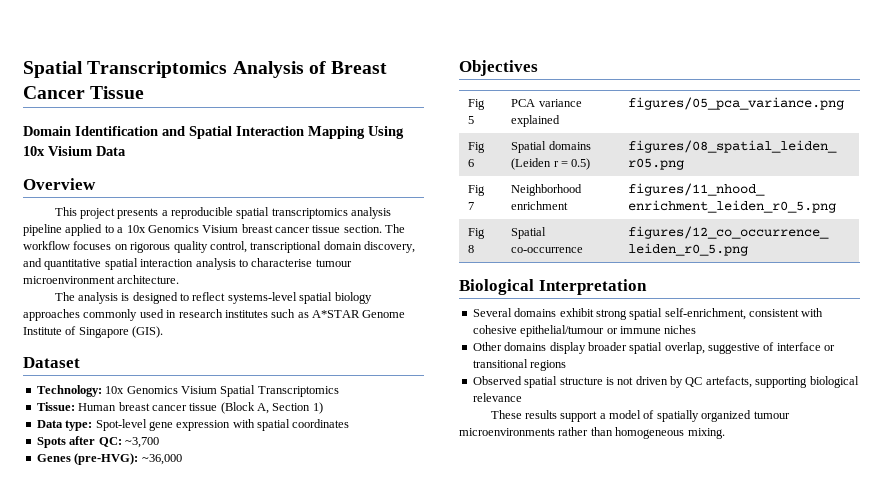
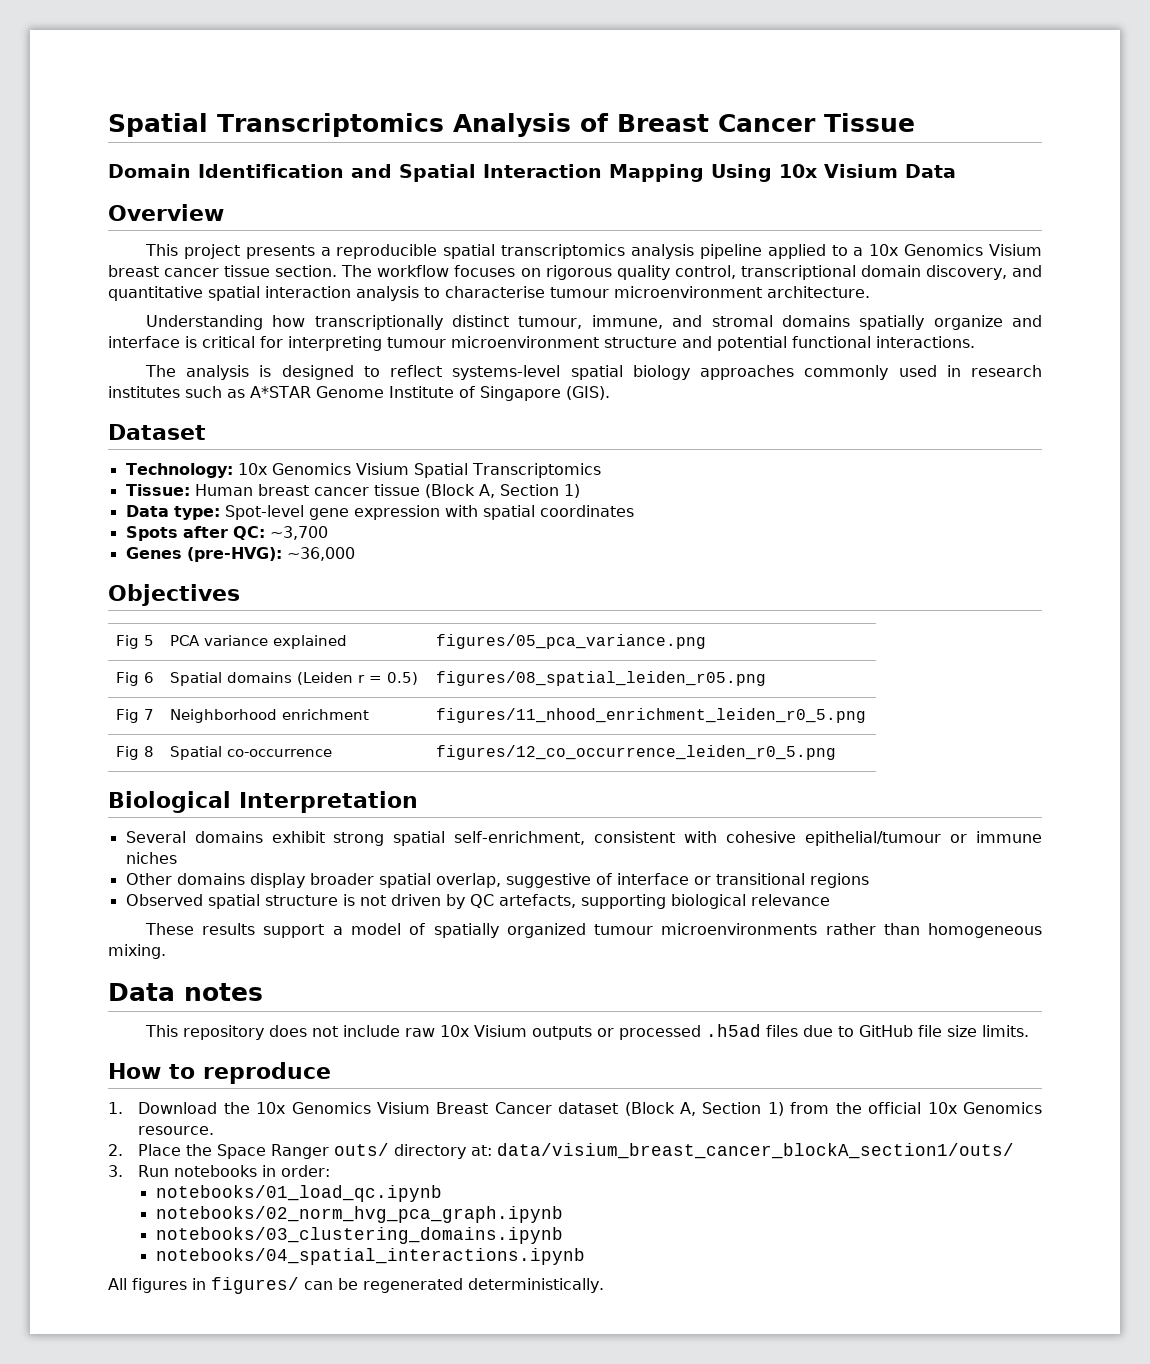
(180, 279) none -> [145,315,1043,330] [108,336,975,351] // Understanding how transcriptionally distinct tumour, immune, and stromal domains spatially organize and interface is critical for interpreting tumour microenvironment structure and potential functional interactions.
(725, 433) none -> [108,983,263,1001] [144,1024,1029,1040] [108,1062,331,1084] [108,1102,1042,1116] [138,1126,215,1135] [108,1143,1015,1159] [108,1165,331,1177] [155,1185,442,1202] [155,1206,563,1223] [155,1227,563,1244] [155,1248,585,1265] [108,1277,604,1294] // Data notes // This repository does not include raw 10x Visium outputs or processed .h5ad files due to GitHub file size limits. // How to reproduce // 1. Download the 10x Genomics Visium Breast Cancer dataset (Block A, Section 1) from the official 10x Genomics resource. // 2. Place the Space Ranger outs/ directory at: data/visium_breast_cancer_blockA_section1/outs/ // 3. Run notebooks in order: // notebooks/01_load_qc.ipynb // notebooks/02_norm_hvg_pca_graph.ipynb // notebooks/03_clustering_domains.ipynb // notebooks/04_spatial_interactions.ipynb // All figures in figures/ can be regenerated deterministically.

